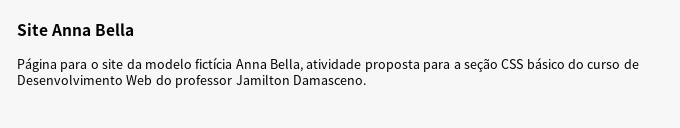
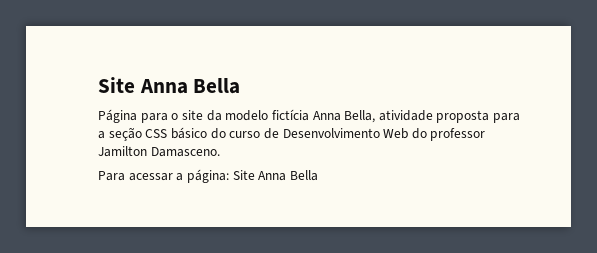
(366, 80) none -> [98,169,318,183] // Para acessar a página: Site Anna Bella

